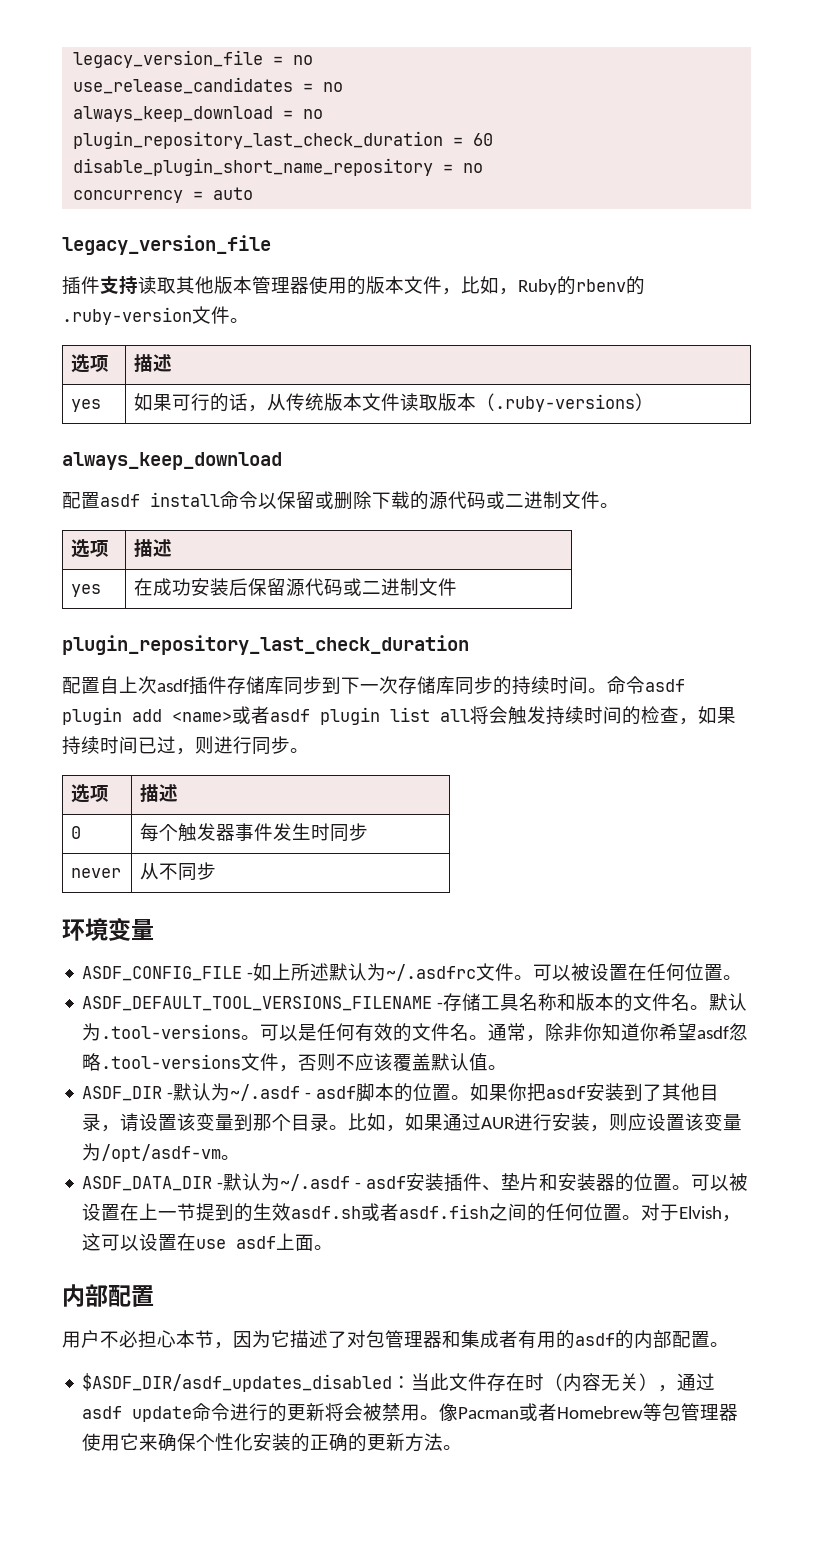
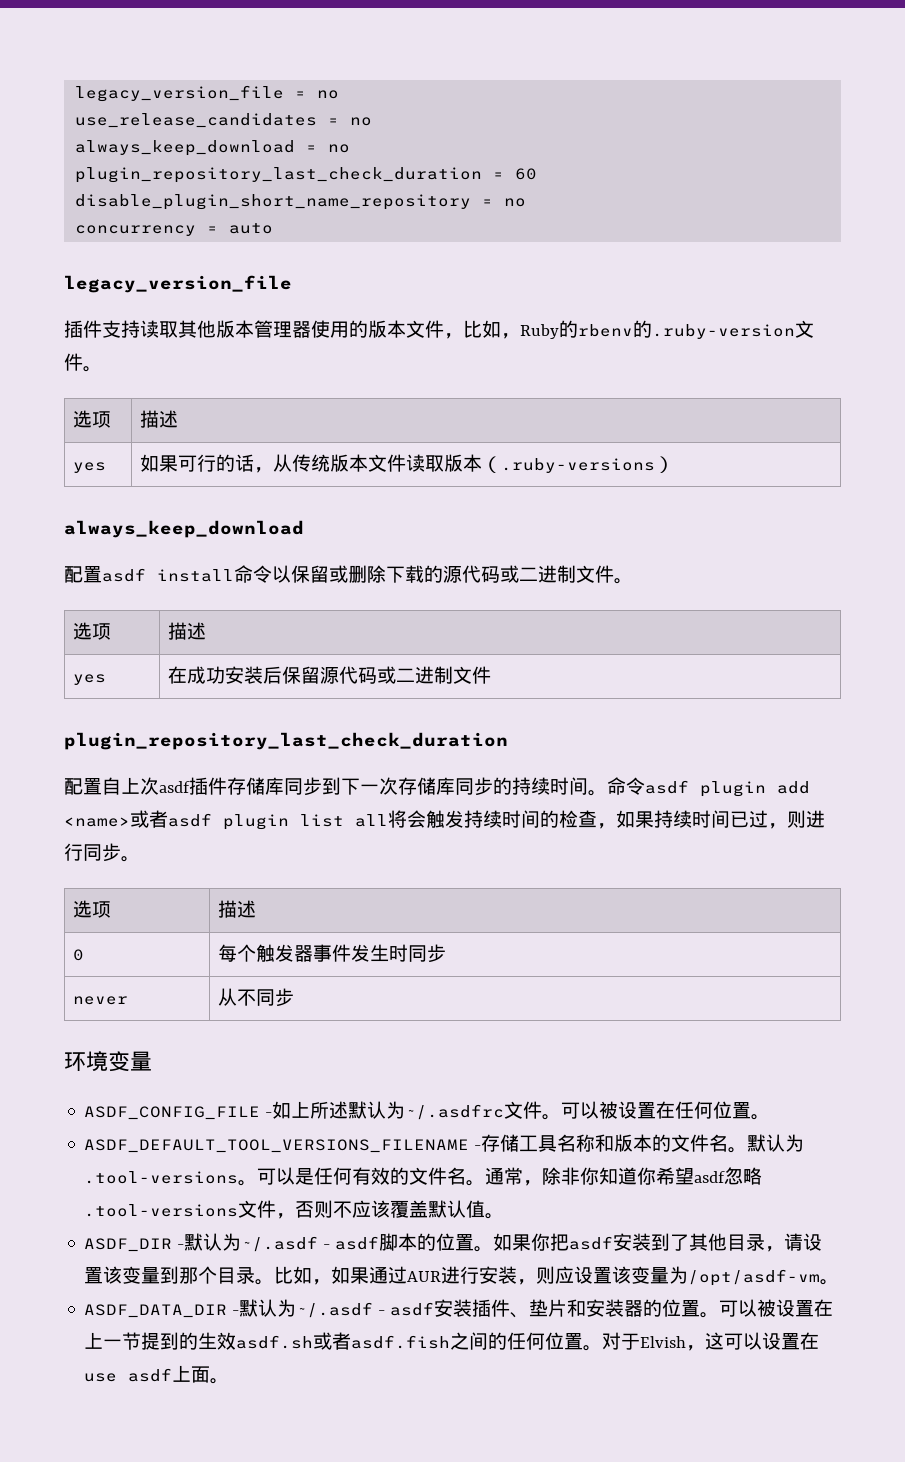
[62,1284,154,1307] [62,1330,729,1349] [82,1373,716,1392] [82,1403,739,1422] [82,1433,463,1452] // 内部配置 // 用户不必担心本节，因为它描述了对包管理器和集成者有用的asdf的内部配置。 // $ASDF_DIR/asdf_updates_disabled：当此文件存在时（内容无关），通过asdf update命令进行的更新将会被禁用。像Pacman或者Homebrew等包管理器使用它来确保个性化安装的正确的更新方法。 -> (230, 1381) none

